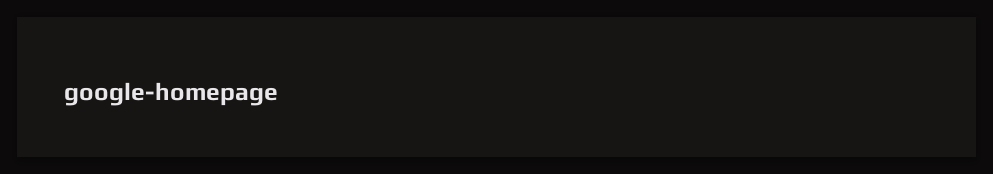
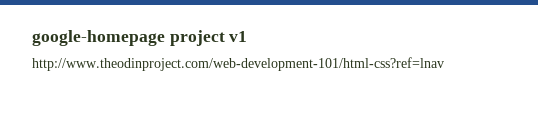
(278, 94) none -> [169,30,248,46] [32,57,444,71] project v1 // http://www.theodinproject.com/web-development-101/html-css?ref=lnav

